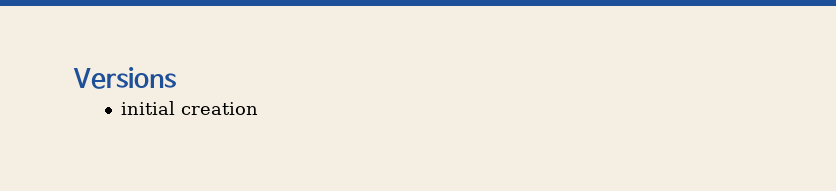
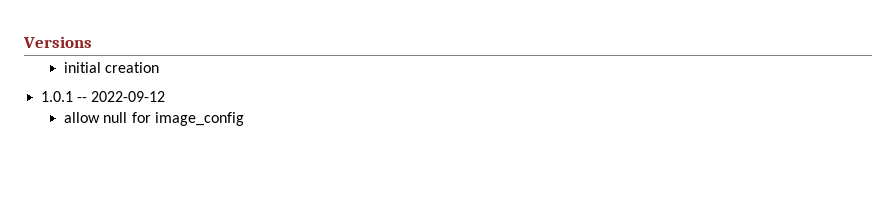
(259, 108) none -> [41,91,166,102] [64,112,244,126] // 1.0.1 -- 2022-09-12 // allow null for image_config

